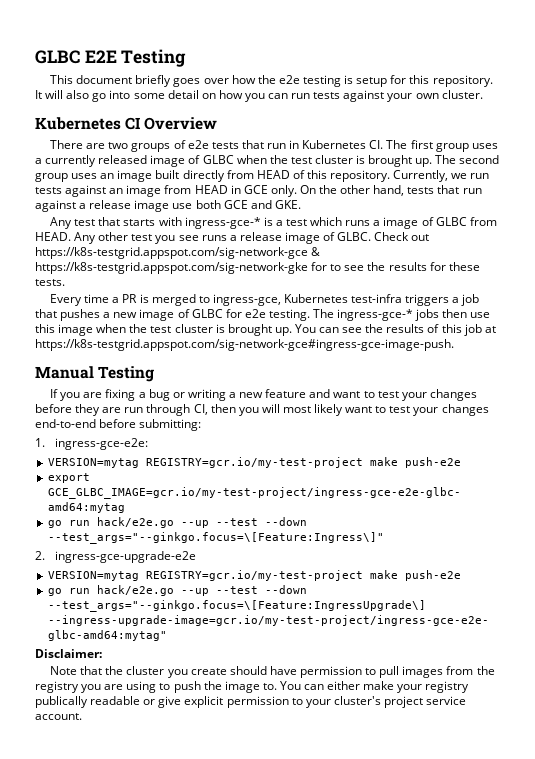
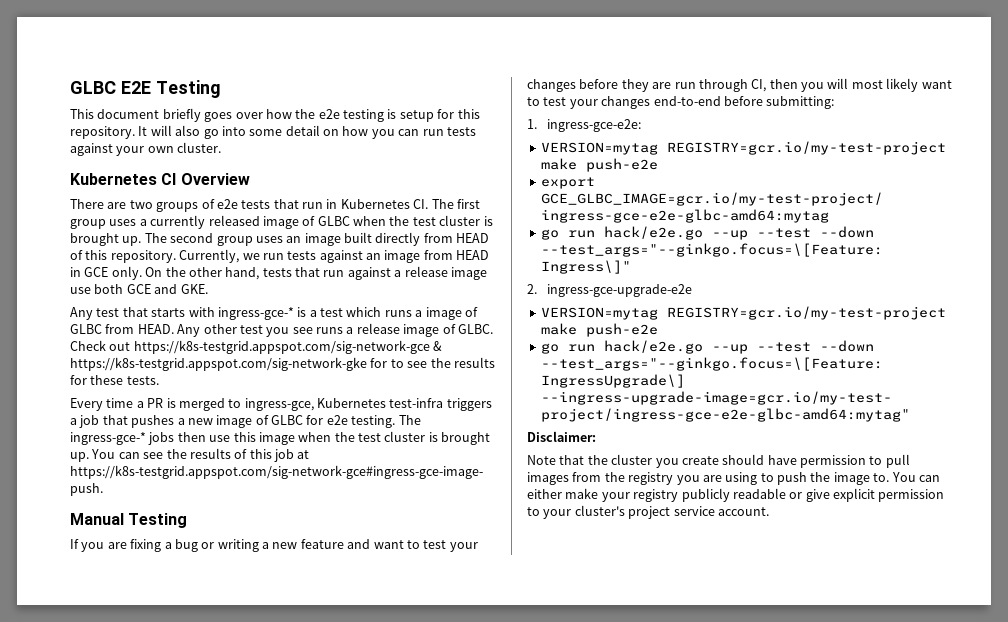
[35,696,88,708] publically -> [681,488,730,502] publicly

